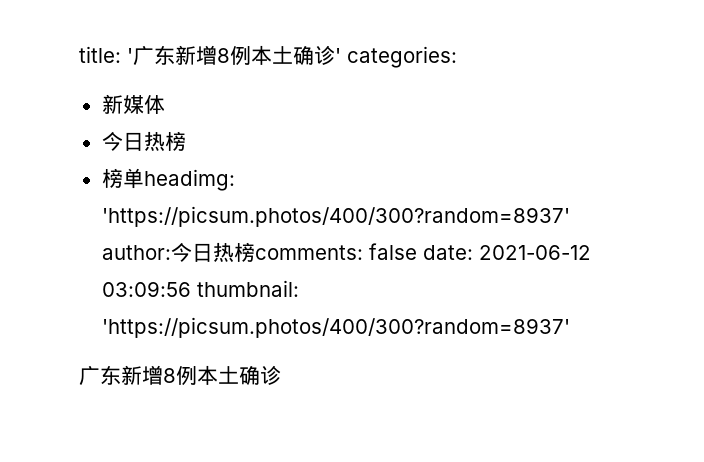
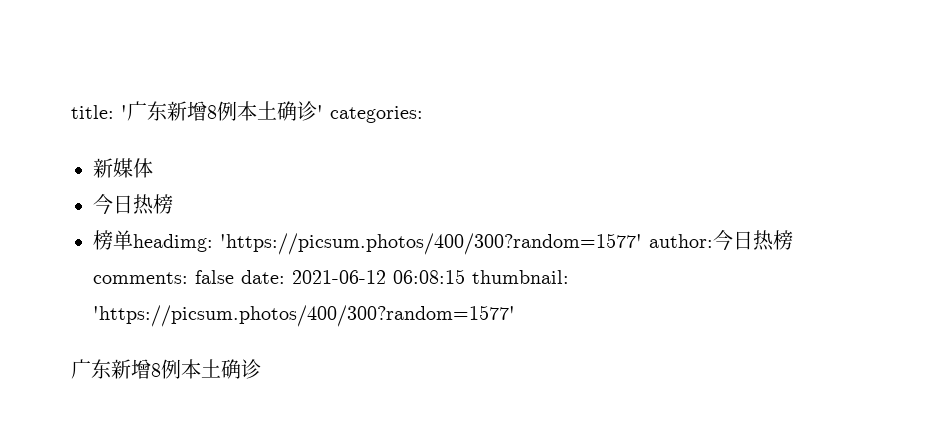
[101,206,570,227] 'https://picsum.photos/400/300?random=8937' -> [220,233,642,255] 'https://picsum.photos/400/300?random=1577'
[101,280,299,297] [101,317,570,338] 03:09:56 thumbnail: 'https://picsum.photos/400/300?random=8937' -> [393,269,569,284] [93,305,515,327] 06:08:15 thumbnail: 'https://picsum.photos/400/300?random=1577'

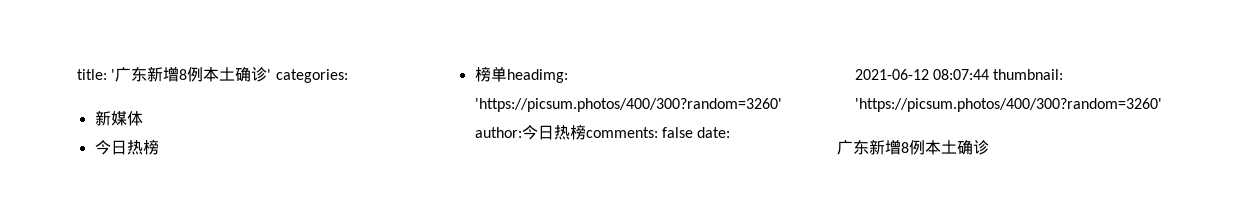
[220,233,642,255] 'https://picsum.photos/400/300?random=1577' -> [474,98,782,112] 'https://picsum.photos/400/300?random=3260'
[393,269,569,284] [93,305,515,327] 06:08:15 thumbnail: 'https://picsum.photos/400/300?random=1577' -> [932,69,1064,80] [854,98,1162,112] 08:07:44 thumbnail: 'https://picsum.photos/400/300?random=3260'

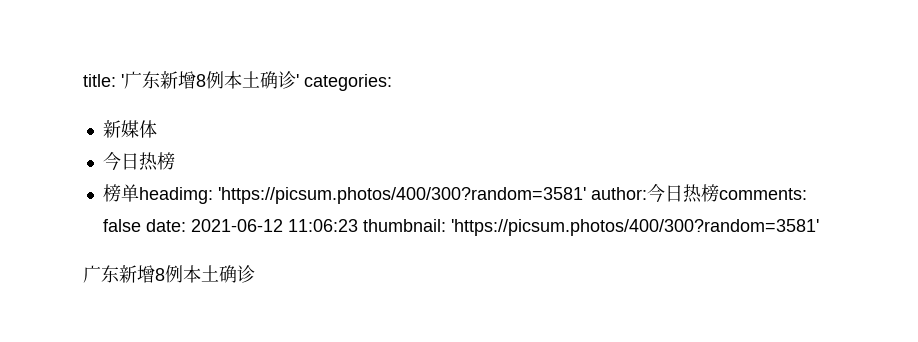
[474,98,782,112] 'https://picsum.photos/400/300?random=3260' -> [217,187,586,204] 'https://picsum.photos/400/300?random=3581'
[932,69,1064,80] [854,98,1162,112] 08:07:44 thumbnail: 'https://picsum.photos/400/300?random=3260' -> [287,219,819,236] 11:06:23 thumbnail: 'https://picsum.photos/400/300?random=3581'

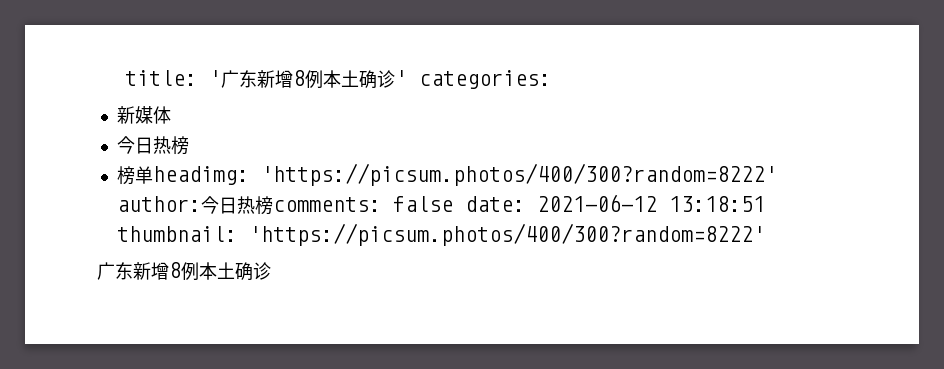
[217,187,586,204] 'https://picsum.photos/400/300?random=3581' -> [260,163,777,186] 'https://picsum.photos/400/300?random=8222'
[287,219,819,236] 11:06:23 thumbnail: 'https://picsum.photos/400/300?random=3581' -> [668,196,765,212] [116,223,765,246] 13:18:51 thumbnail: 'https://picsum.photos/400/300?random=8222'

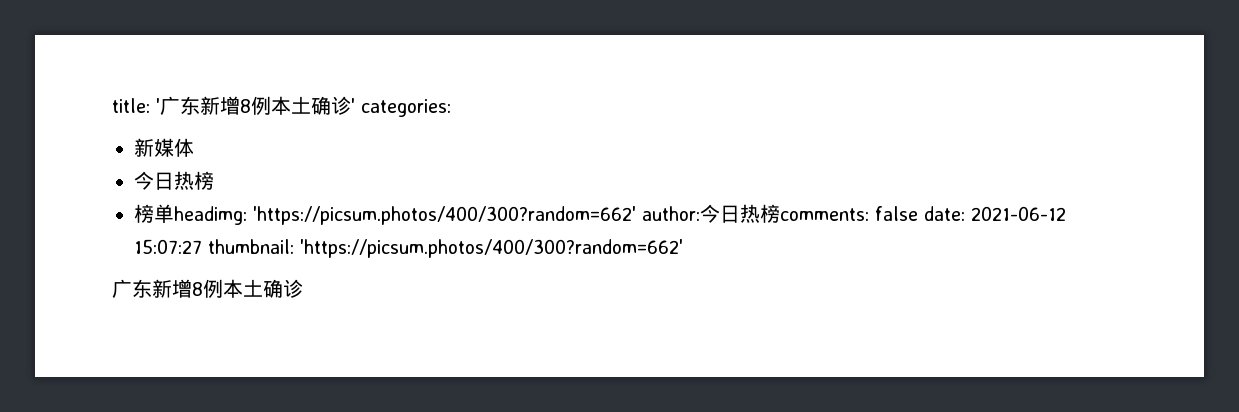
[260,163,777,186] 'https://picsum.photos/400/300?random=8222' -> [253,206,636,225] 'https://picsum.photos/400/300?random=662'
[668,196,765,212] [116,223,765,246] 13:18:51 thumbnail: 'https://picsum.photos/400/300?random=8222' -> [134,239,683,258] 15:07:27 thumbnail: 'https://picsum.photos/400/300?random=662'

